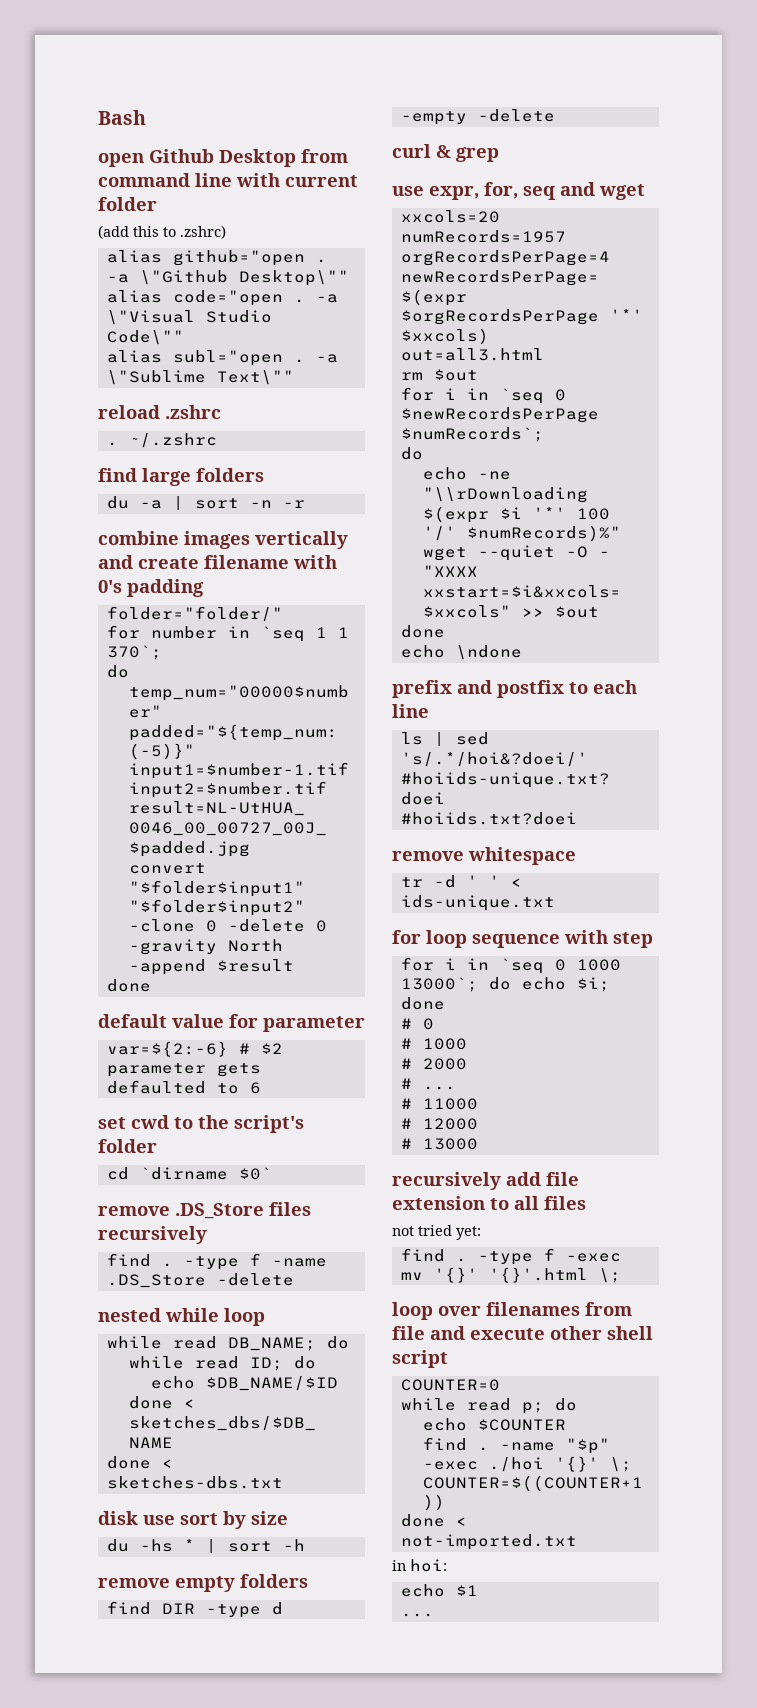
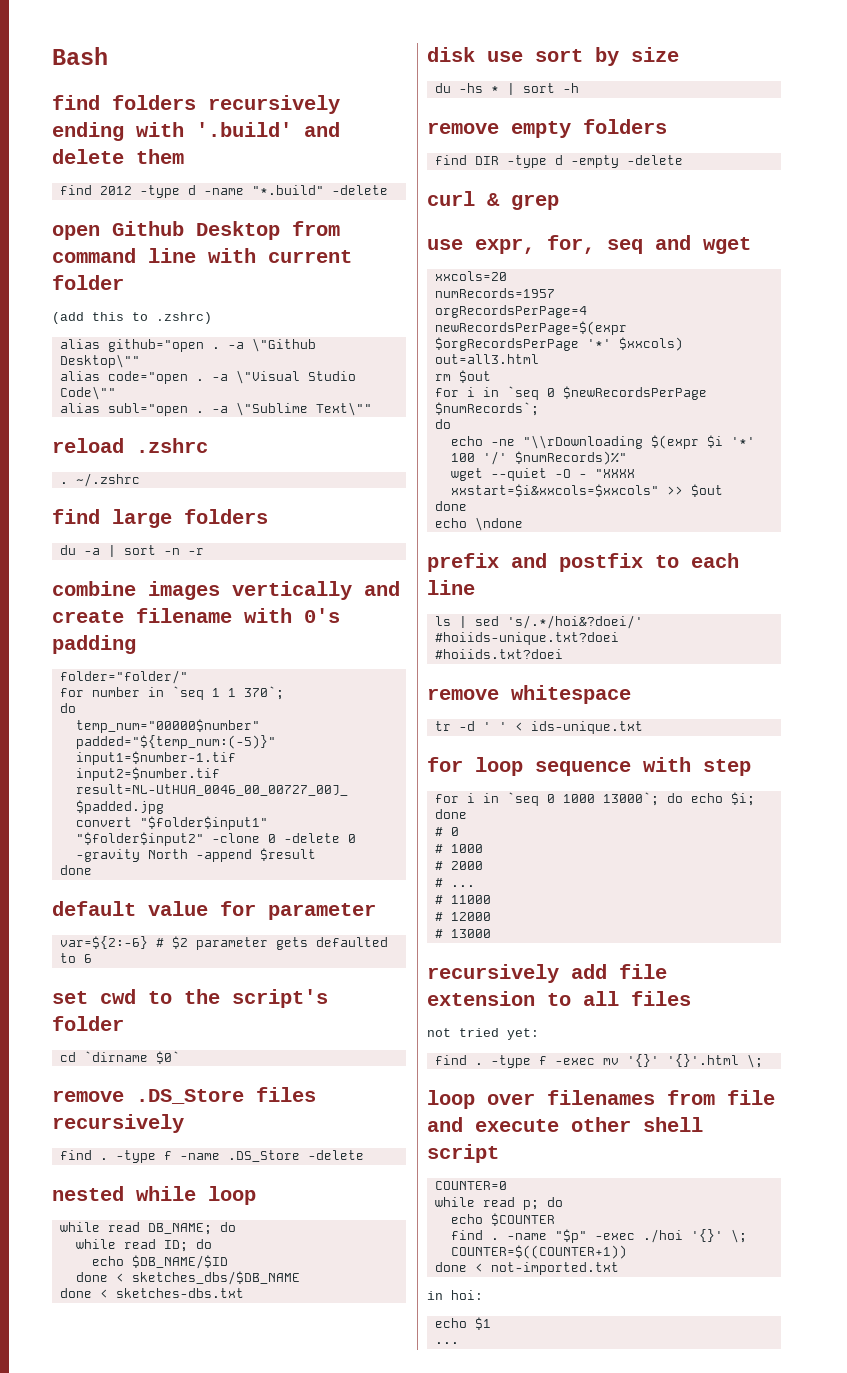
(146, 117) none -> [52,95,340,114] [52,122,340,141] [52,149,184,164] [59,185,388,198] // find folders recursively ending with '.build' and delete them // find 2012 -type d -name "*.build" -delete

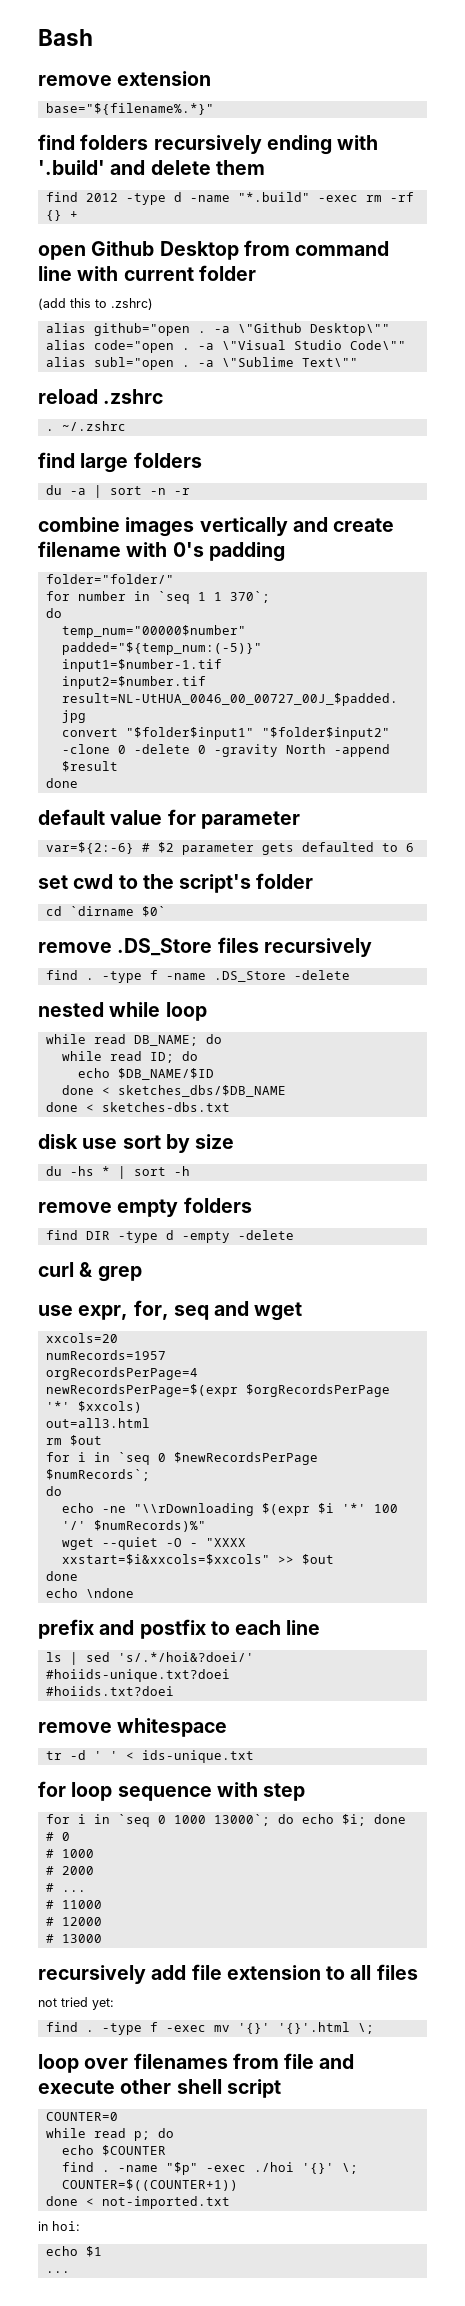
(108, 56) none -> [38,71,212,86] [45,103,214,115] // remove extension // base="${filename%.*}"
[331,185,388,195] -delete -> [317,192,414,202] [45,210,78,221] -exec rm -rf {} +

